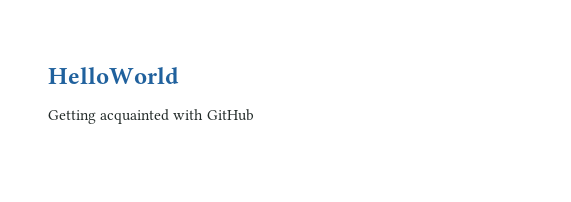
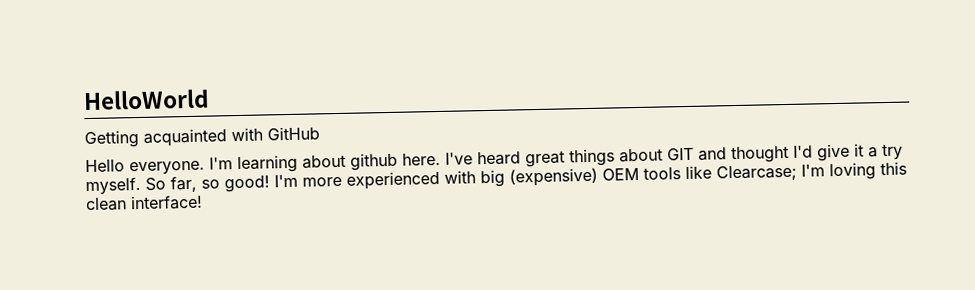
(254, 115) none -> [85,143,903,176] [85,161,907,196] [85,194,203,212] // Hello everyone. I'm learning about github here. I've heard great things about GIT and thought I'd give it a try myself. So far, so good! I'm more experienced with big (expensive) OEM tools like Clearcase; I'm loving this clean interface!

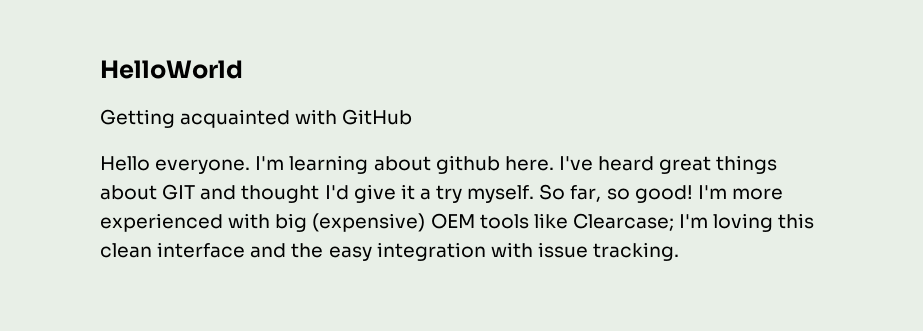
[130,194,203,211] interface! -> [157,242,680,261] interface and the easy integration with issue tracking.

